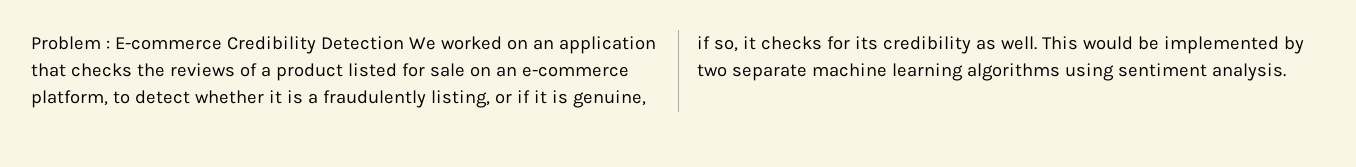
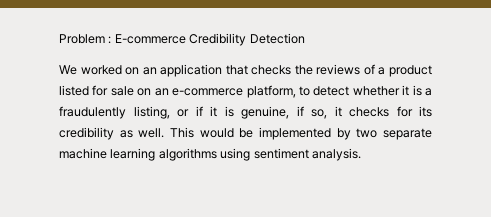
(404, 43) none -> (305, 38) //

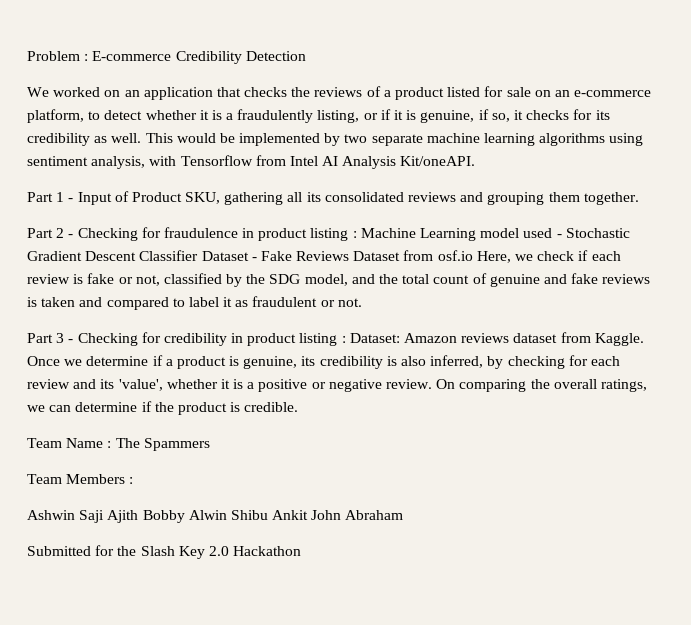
[311,148,361,161] analysis. -> [91,155,476,169] [27,191,639,205] [27,227,630,241] [27,250,621,263] [27,273,651,287] [27,296,362,310] [27,332,644,346] [27,355,620,369] [27,379,647,392] [27,401,299,415] [27,438,210,451] [27,474,134,484] [27,510,404,523] [27,545,302,559] analysis, with Tensorflow from Intel AI Analysis Kit/oneAPI. // Part 1 - Input of Product SKU, gathering all its consolidated reviews and grouping them together. // Part 2 - Checking for fraudulence in product listing : Machine Learning model used - Stochastic Gradient Descent Classifier Dataset - Fake Reviews Dataset from osf.io Here, we check if each review is fake or not, classified by the SDG model, and the total count of genuine and fake reviews is taken and compared to label it as fraudulent or not. // Part 3 - Checking for credibility in product listing : Dataset: Amazon reviews dataset from Kaggle. Once we determine if a product is genuine, its credibility is also inferred, by checking for each review and its 'value', whether it is a positive or negative review. On comparing the overall ratings, we can determine if the product is credible. // Team Name : The Spammers // Team Members : // Ashwin Saji Ajith Bobby Alwin Shibu Ankit John Abraham // Submitted for the Slash Key 2.0 Hackathon

